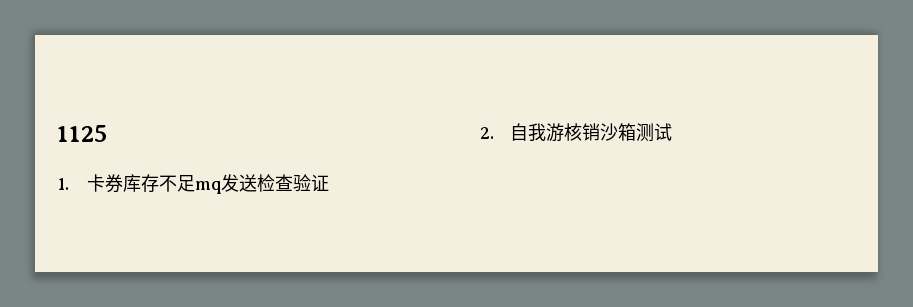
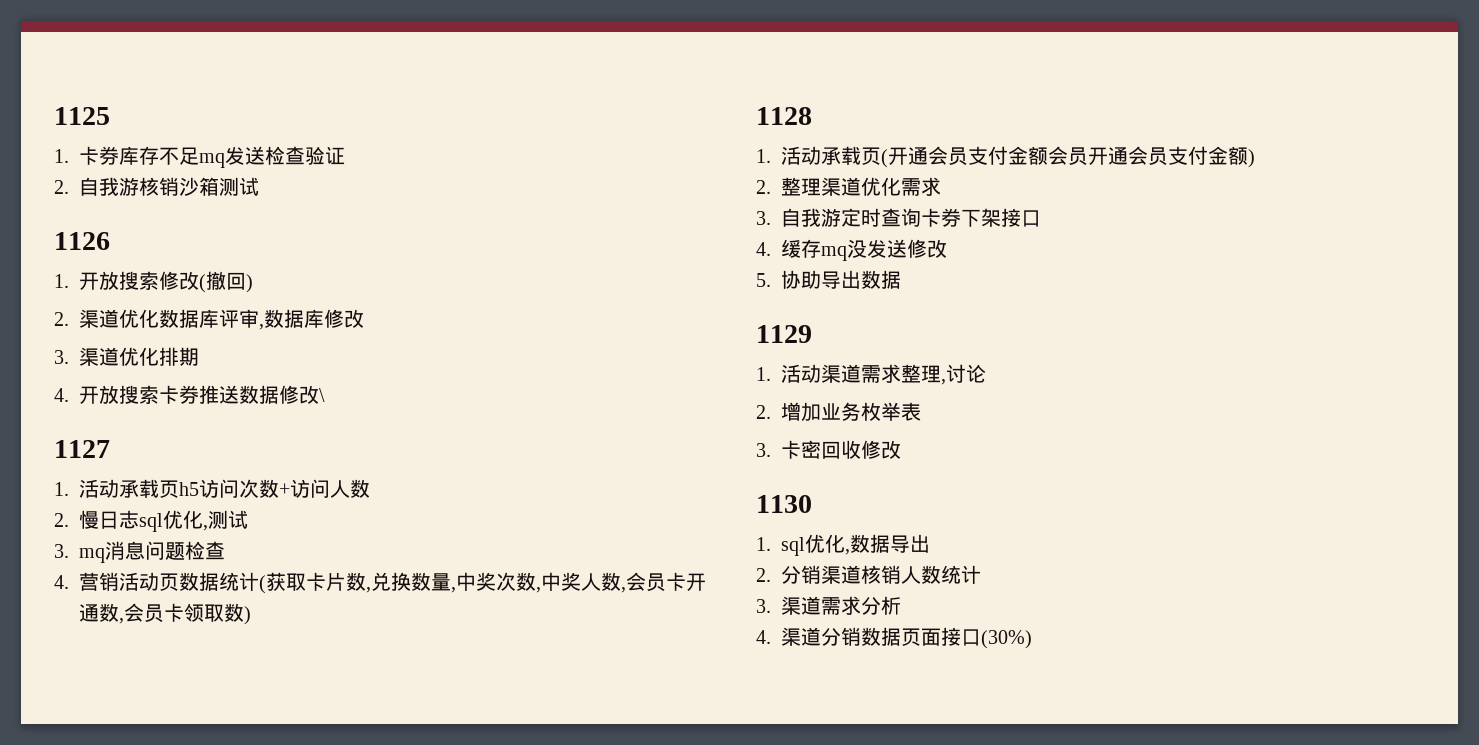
(672, 132) none -> [54,232,110,250] [54,271,253,293] [54,309,364,330] [54,347,199,366] [54,385,325,404] [54,440,110,458] [54,479,370,498] [54,510,248,532] [54,541,225,563] [54,572,706,594] [79,603,251,625] [756,107,812,125] [756,146,1255,168] [756,177,941,196] [756,208,1041,227] [756,239,947,261] [756,270,901,289] [756,325,812,343] [756,364,986,385] [756,402,921,422] [756,440,901,459] [756,495,812,513] [756,534,930,556] [756,565,981,584] [756,596,901,615] [756,627,1032,649] // 1126 // 1.开放搜索修改(撤回) // 2.渠道优化数据库评审,数据库修改 // 3.渠道优化排期 // 4.开放搜索卡券推送数据修改\ // 1127 // 1.活动承载页h5访问次数+访问人数 // 2.慢日志sql优化,测试 // 3. mq消息问题检查 // 4.营销活动页数据统计(获取卡片数,兑换数量,中奖次数,中奖人数,会员卡开通数,会员卡领取数) // 1128 // 1.活动承载页(开通会员支付金额会员开通会员支付金额) // 2.整理渠道优化需求 // 3.自我游定时查询卡券下架接口 // 4.缓存mq没发送修改 // 5.协助导出数据 // 1129 // 1.活动渠道需求整理,讨论 // 2.增加业务枚举表 // 3.卡密回收修改 // 1130 // 1. sql优化,数据导出 // 2.分销渠道核销人数统计 // 3.渠道需求分析 // 4.渠道分销数据页面接口(30%)

